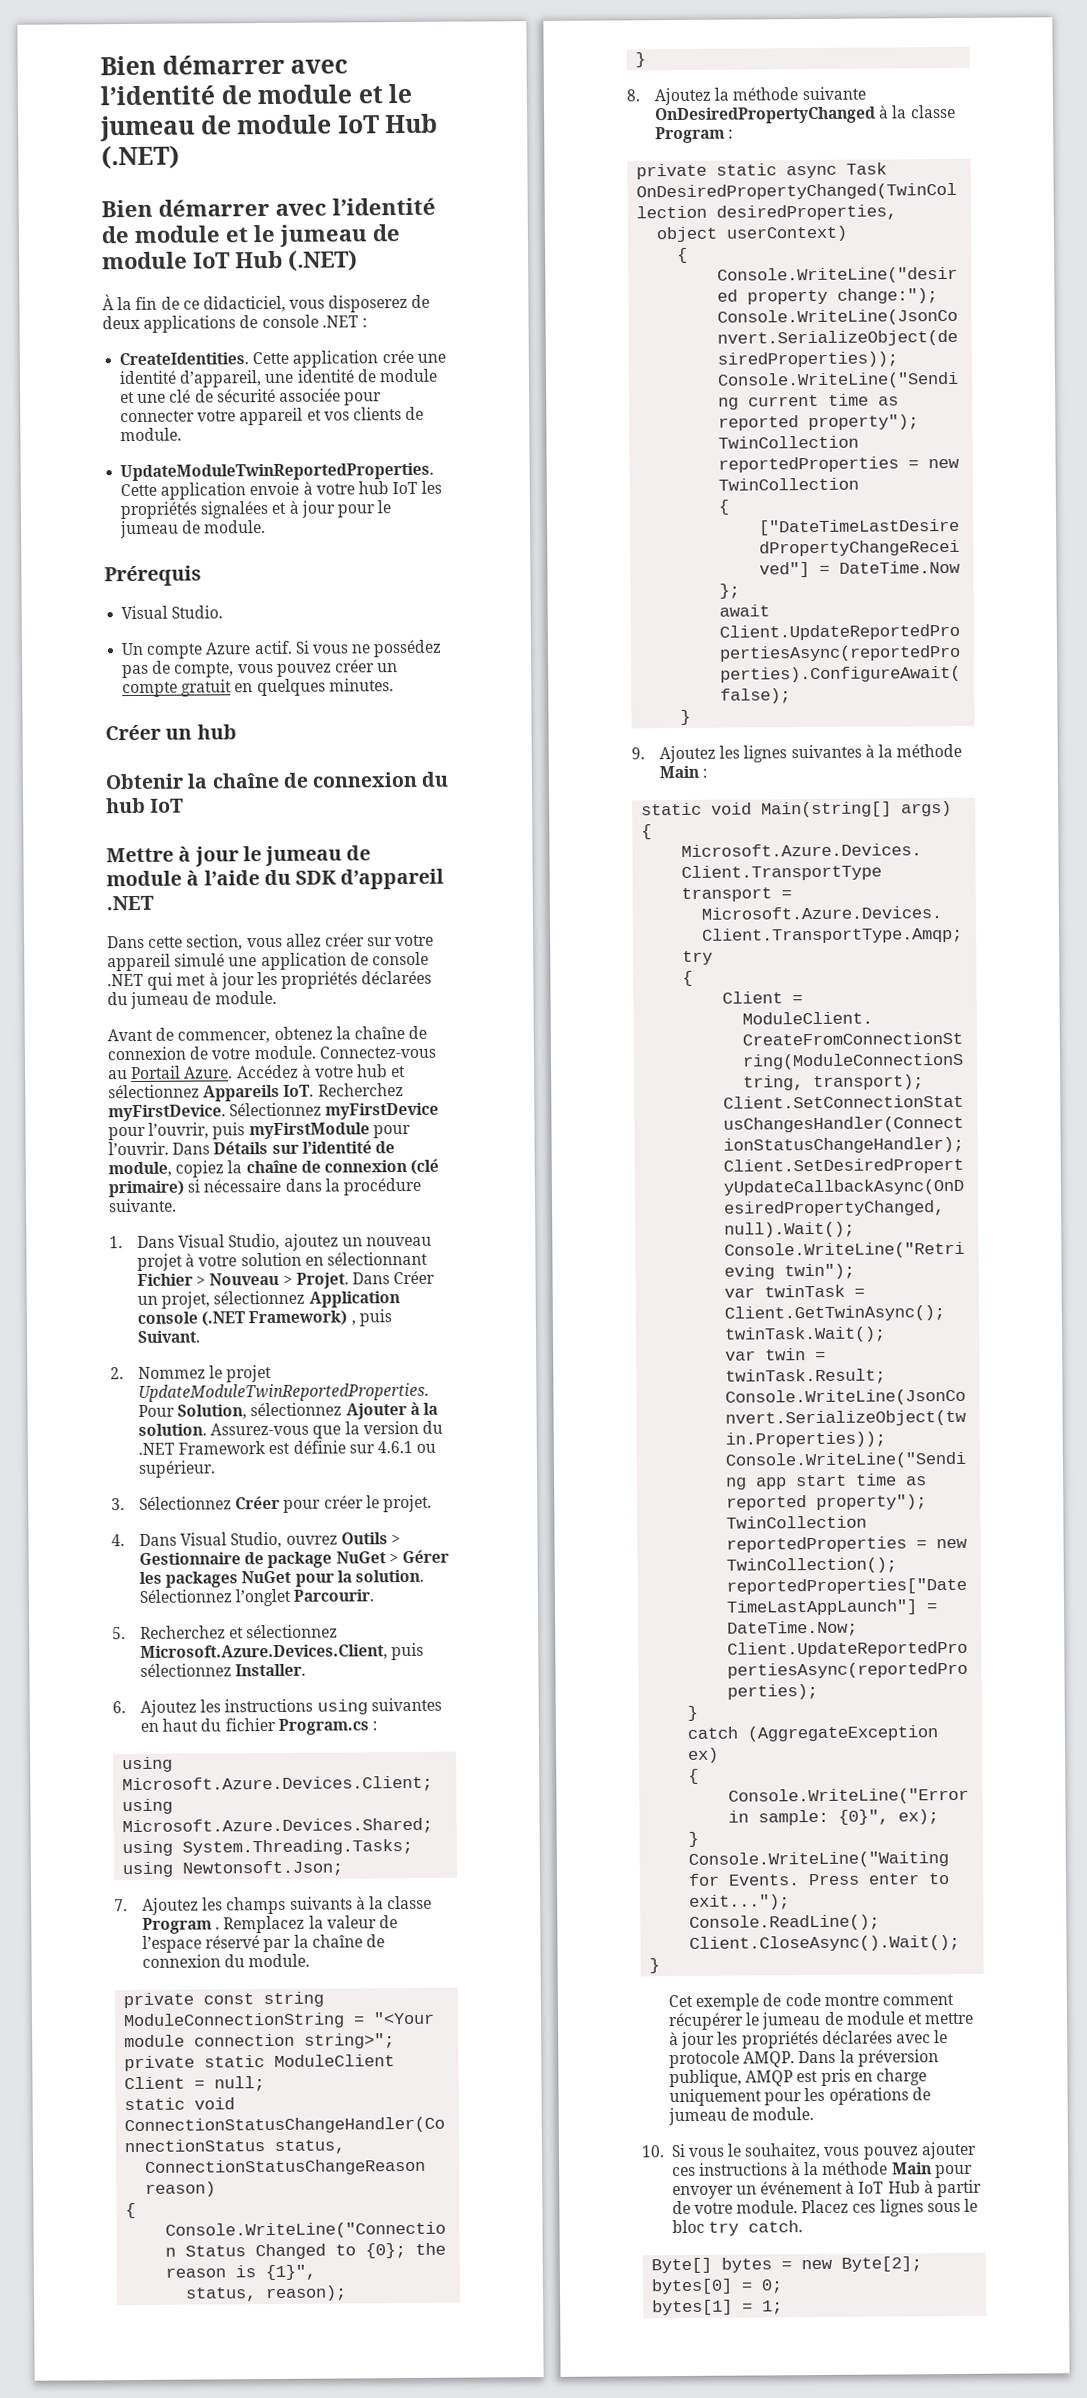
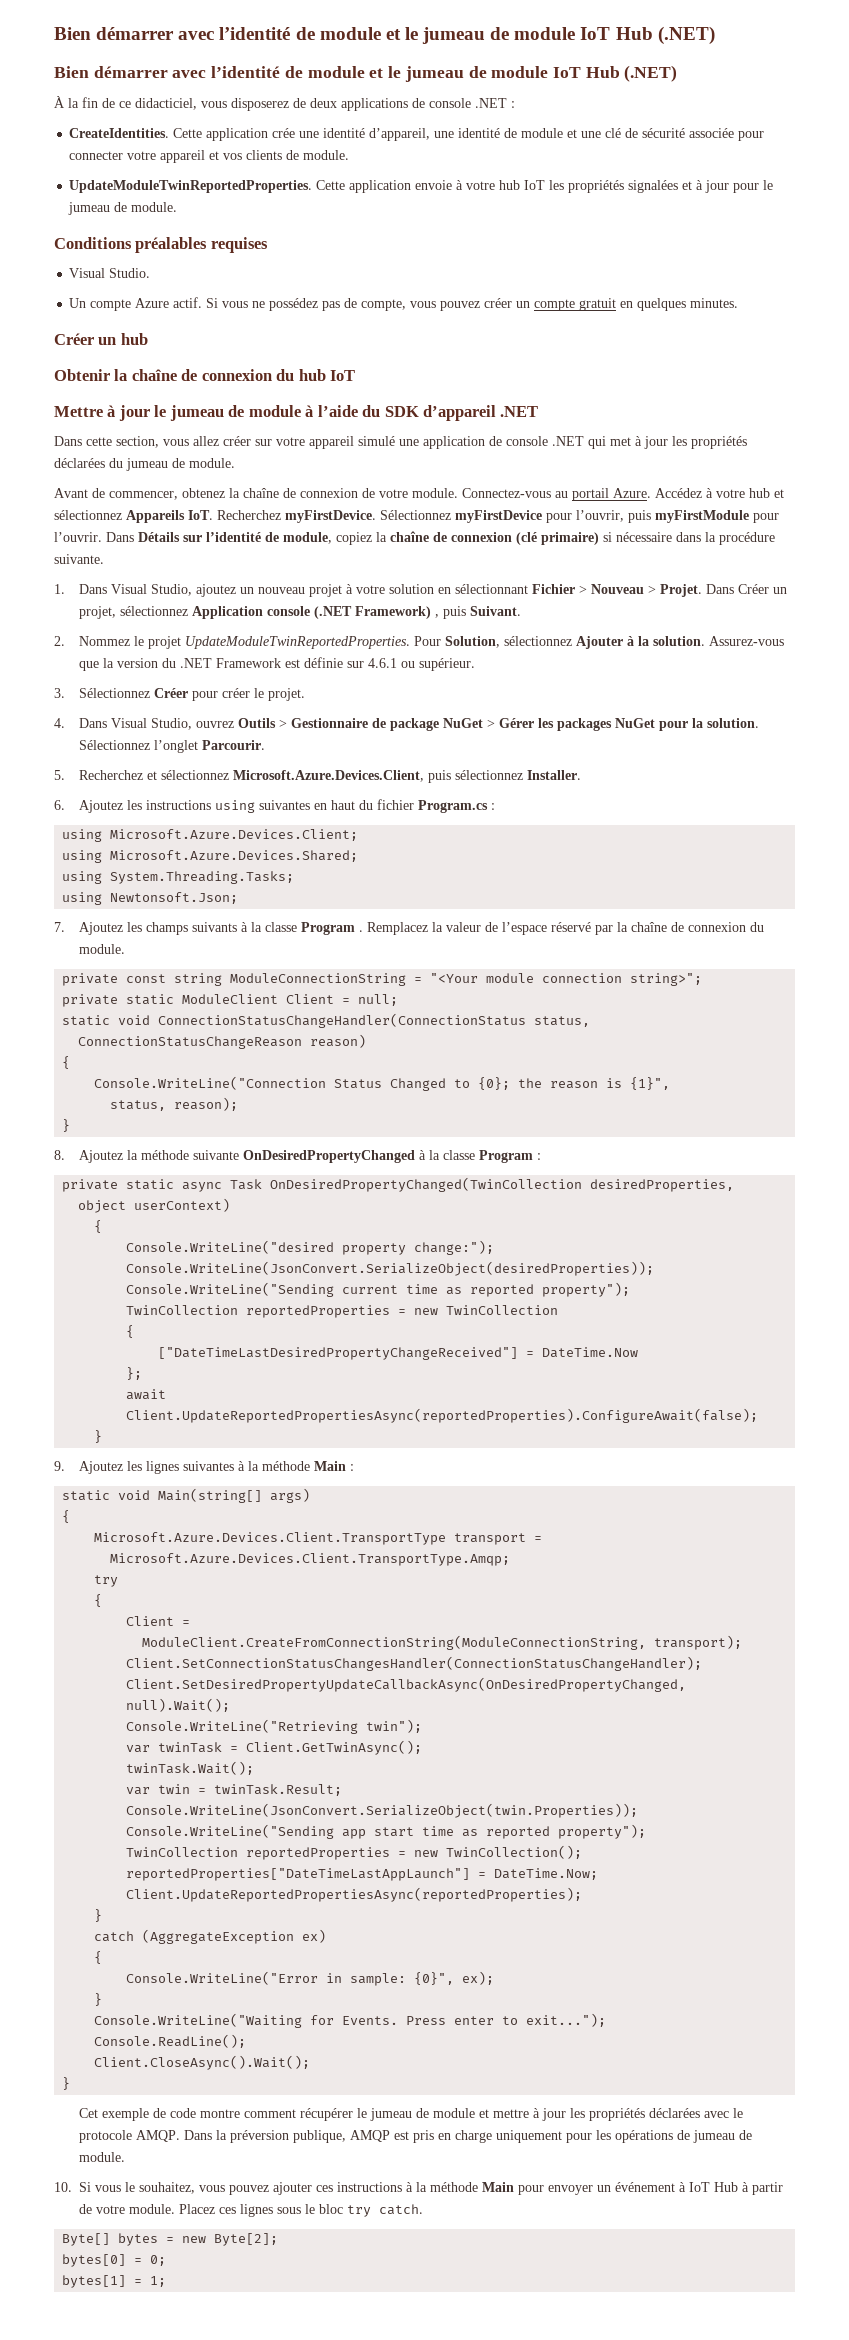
[104,565,202,587] Prérequis -> [54,237,268,253] Conditions préalables requises
[131,1065,182,1080] Portail -> [572,488,609,501] portail

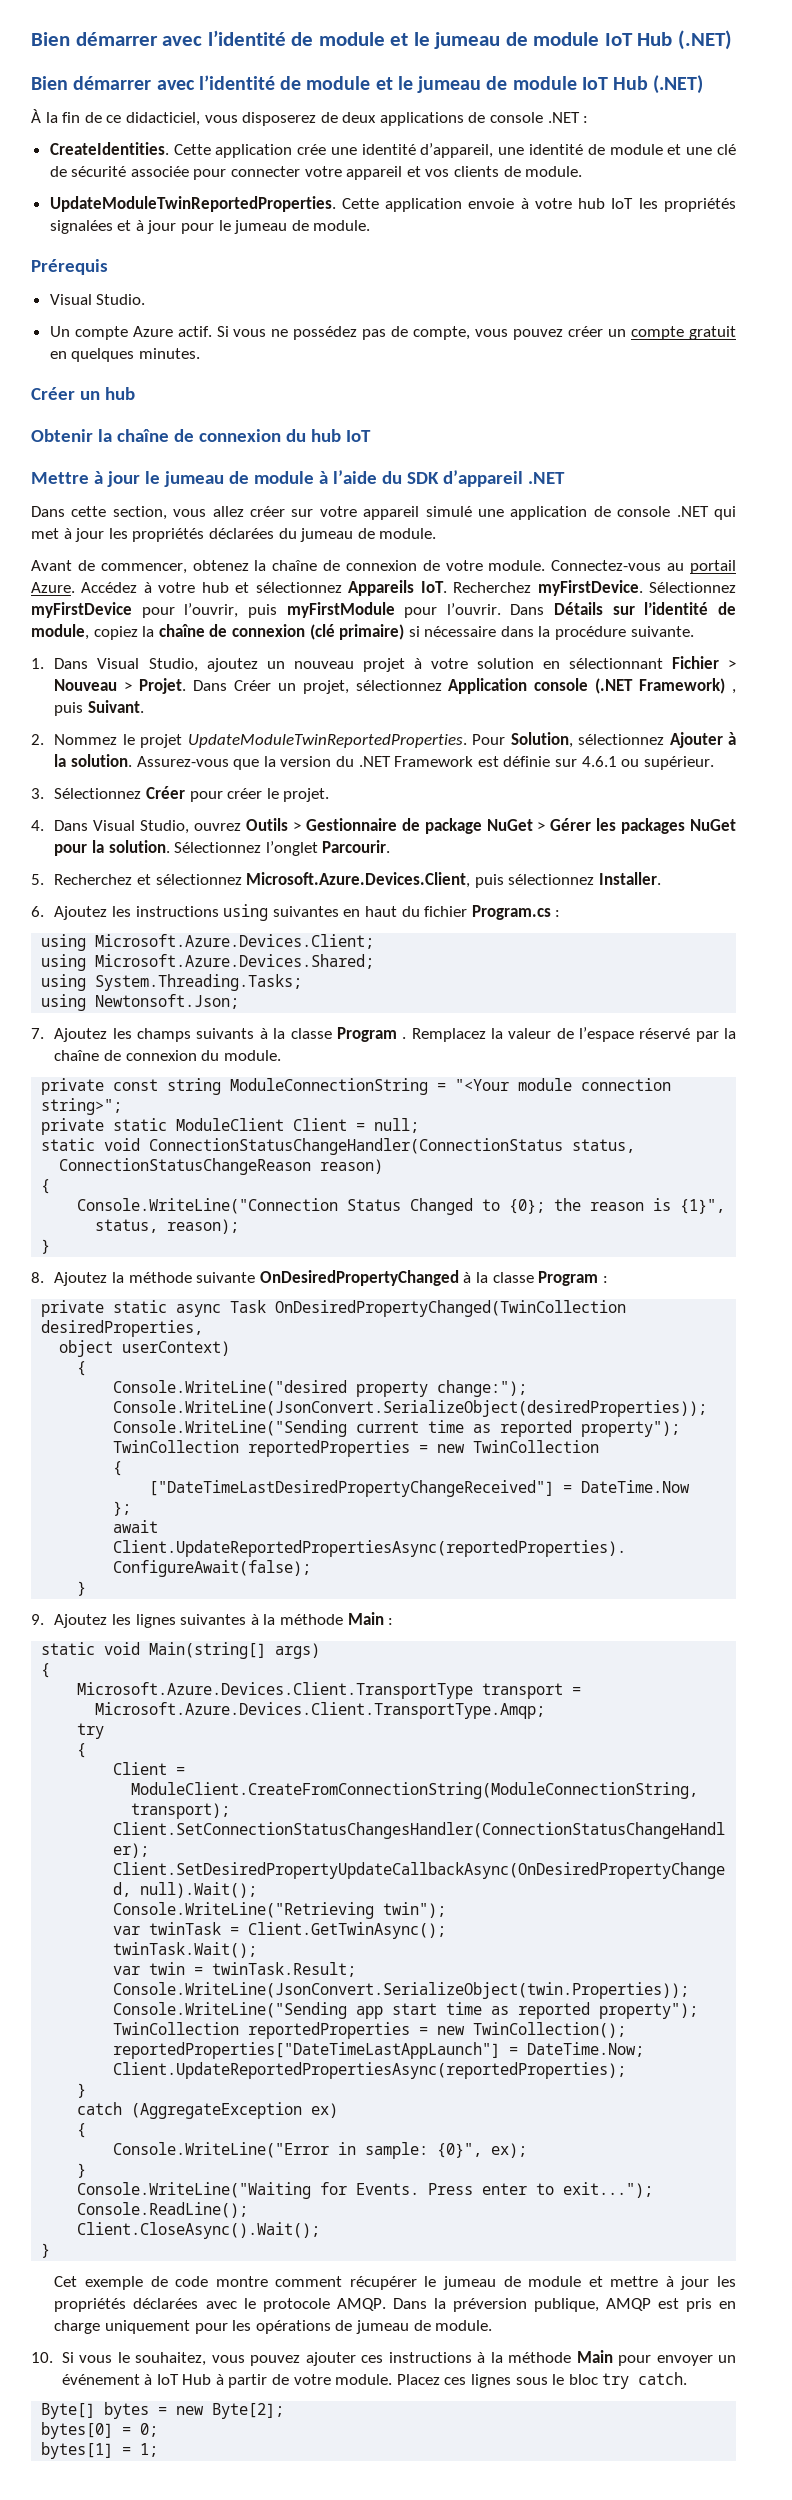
[54,237,268,253] Conditions préalables requises -> [31,259,108,275] Prérequis

